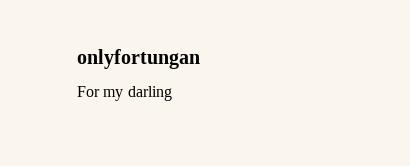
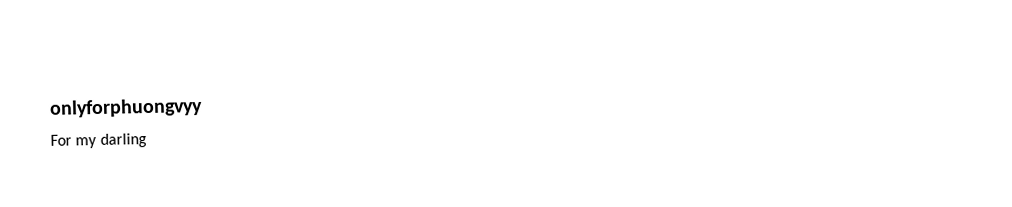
[77,49,200,69] onlyfortungan -> [49,97,203,118] onlyforphuongvyy

